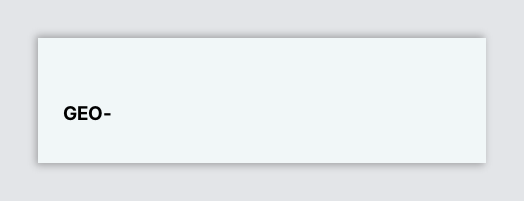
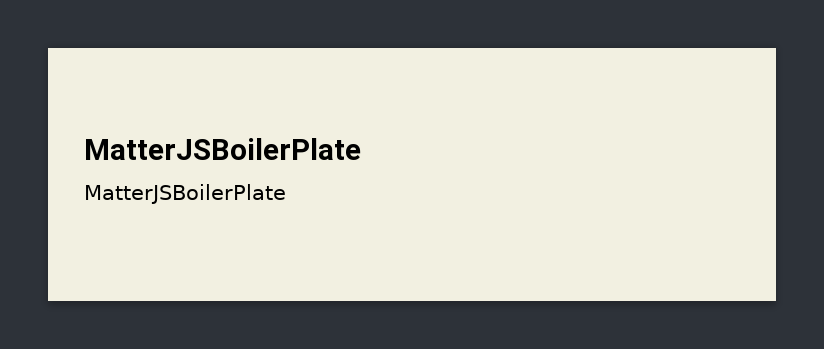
[63,106,112,121] GEO- -> [84,138,361,160] [84,184,286,204] MatterJSBoilerPlate // MatterJSBoilerPlate

